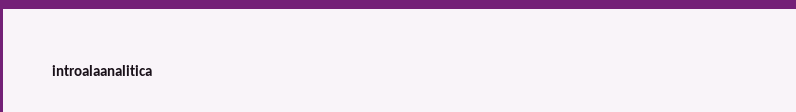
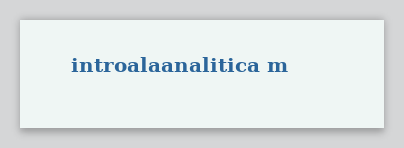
(152, 70) none -> [267,62,288,72] m

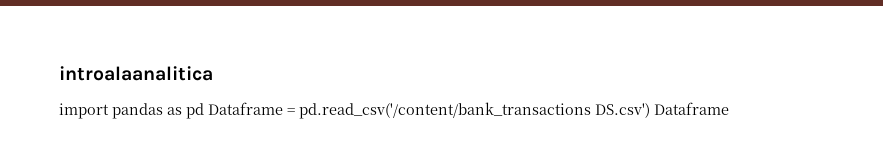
[267,62,288,72] m -> [59,102,729,119] // import pandas as pd Dataframe = pd.read_csv('/content/bank_transactions DS.csv') Dataframe

